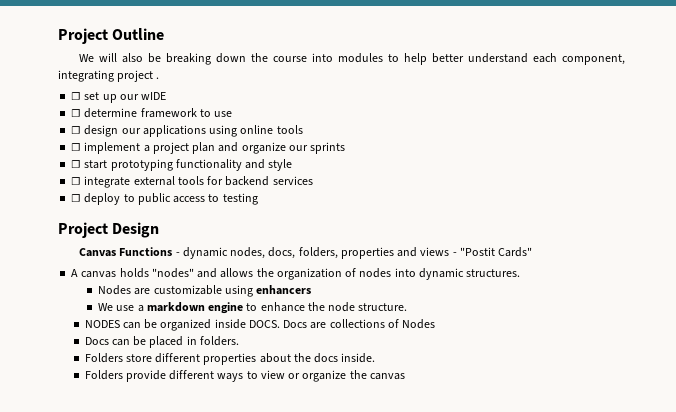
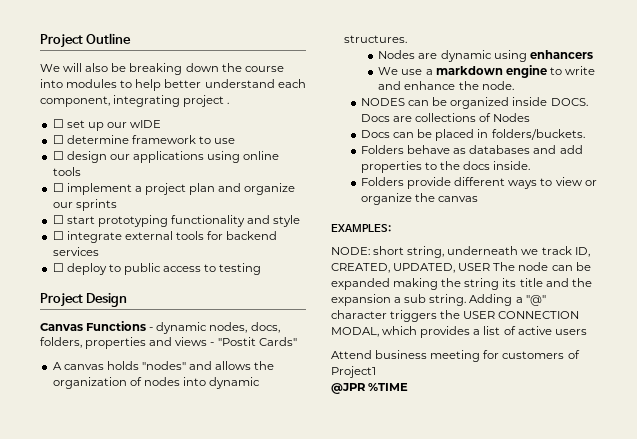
[153,285,222,295] customizable -> [440,50,492,62] dynamic
[260,302,408,312] enhance the node structure. -> [565,66,596,75] [378,81,514,90] write and enhance the node.
[199,336,239,346] [84,353,291,365] folders. // Folders store different properties about -> [491,129,585,140] [361,145,583,154] [361,161,438,173] folders/buckets. // Folders behave as databases and add properties to
(405, 376) none -> [331,224,391,232] [331,246,590,258] [331,262,591,273] [331,278,592,290] [331,294,546,306] [331,310,580,322] [331,326,587,338] [331,350,580,362] [331,366,376,378] [331,383,409,394] // EXAMPLES: // NODE: short string, underneath we track ID, CREATED, UPDATED, USER The node can be expanded making the string its title and the expansion a sub string. Adding a "@" character triggers the USER CONNECTION MODAL, which provides a list of active users // Attend business meeting for customers of Project1 // @JPR %TIME

